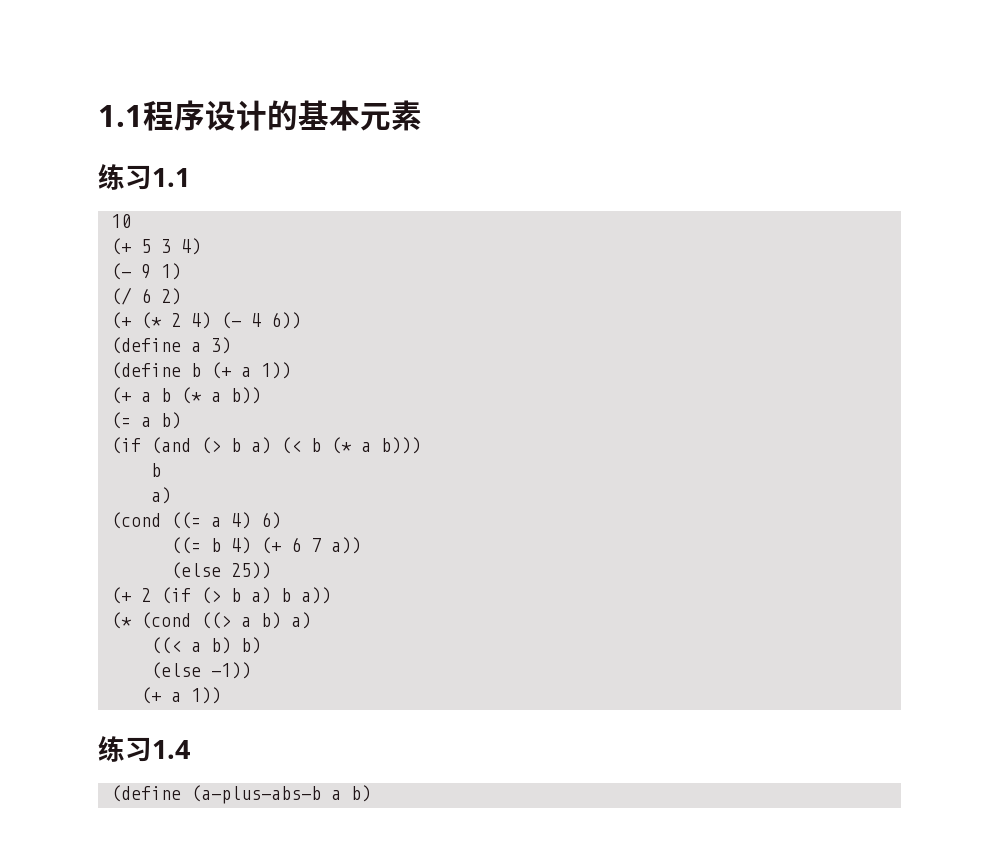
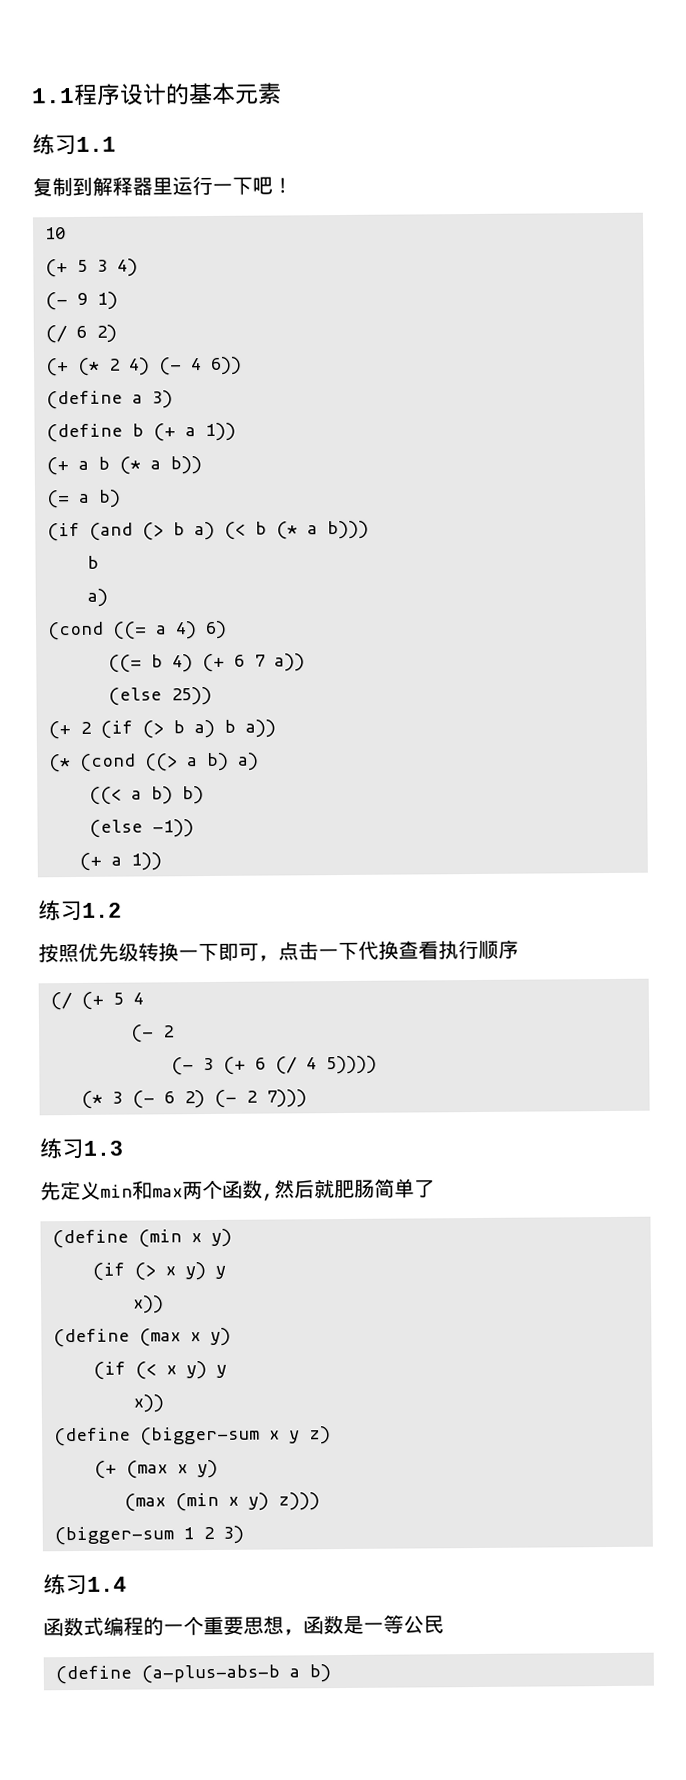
(190, 177) none -> [32,175,293,197] // 复制到解释器里运行一下吧！
[152,740,190,759] 1.4 -> [82,902,122,918] [38,939,519,963] [49,991,144,1011] [130,1024,174,1043] [170,1055,377,1076] [80,1089,307,1109] [39,1138,123,1160] [40,1178,435,1201] [51,1228,232,1249] [91,1262,226,1281] [132,1295,164,1314] [52,1327,231,1348] [92,1361,227,1380] [132,1394,164,1413] [53,1426,331,1447] [93,1459,218,1479] [123,1492,320,1512] [53,1525,244,1546] [43,1574,127,1596] [43,1614,444,1637] 1.2 // 按照优先级转换一下即可，点击一下代换查看执行顺序 // (/ (+ 5 4 // (- 2 // (- 3 (+ 6 (/ 4 5)))) // (* 3 (- 6 2) (- 2 7))) // 练习1.3 // 先定义min和max两个函数,然后就肥肠简单了 // (define (min x y) // (if (> x y) y // x)) // (define (max x y) // (if (< x y) y // x)) // (define (bigger-sum x y z) // (+ (max x y) // (max (min x y) z))) // (bigger-sum 1 2 3) // 练习1.4 // 函数式编程的一个重要思想，函数是一等公民

